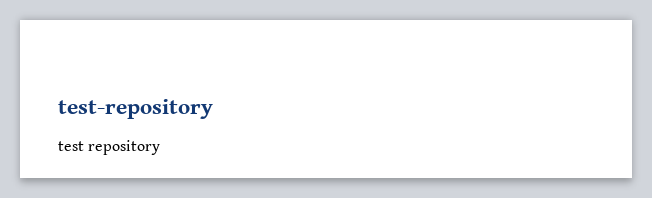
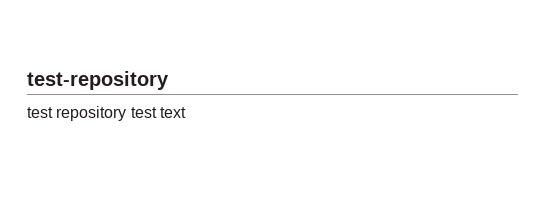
(161, 147) none -> [130,107,186,118] test text

